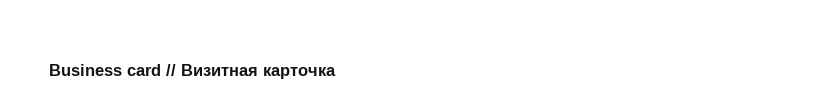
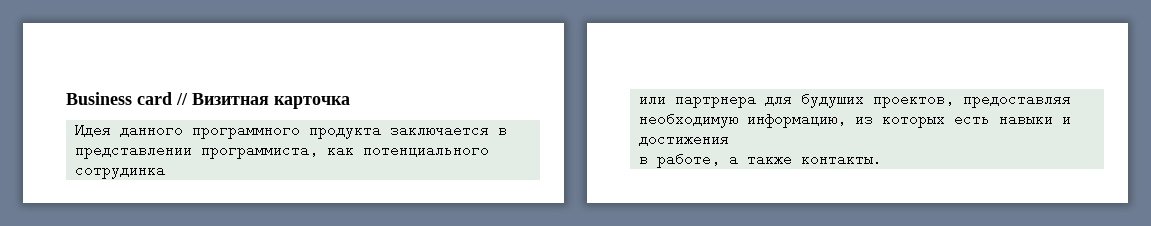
(336, 73) none -> [75,121,508,139] [75,141,490,159] [75,161,166,179] [639,90,1072,108] [639,110,1072,128] [639,130,730,147] [639,150,883,168] // Идея данного программного продукта заключается в представлении программиста, как потенциального сотрудинка // или партрнера для будуших проектов, предоставляя необходимую информацию, из которых есть навыки и достижения // в работе, а также контакты.

